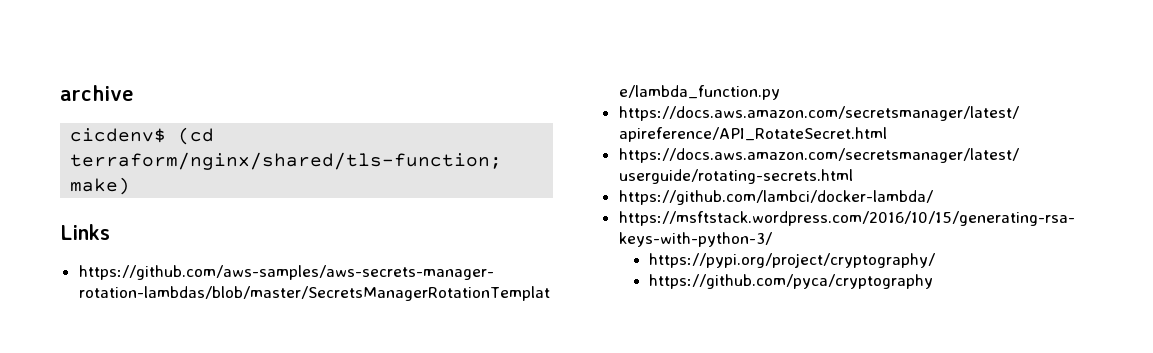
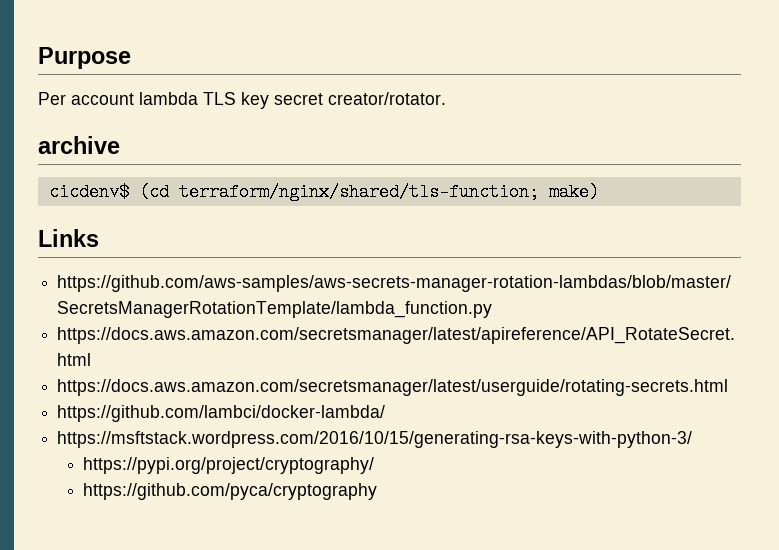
(60, 93) none -> [38,47,131,69] [38,92,446,109] Purpose // Per account lambda TLS key secret creator/rotator. //

